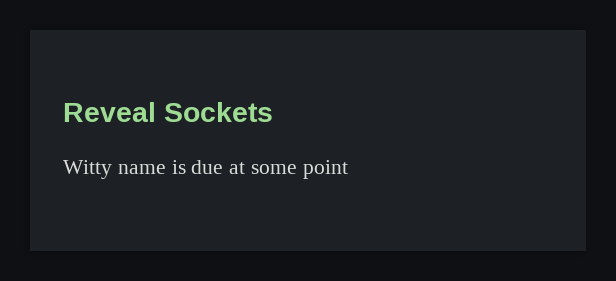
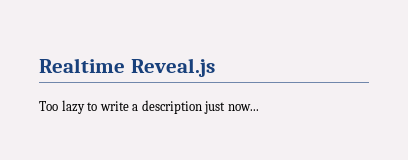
[63,102,273,122] [63,160,348,179] Reveal Sockets // Witty name is due at some point -> [39,58,215,77] [39,100,259,114] Realtime Reveal.js // Too lazy to write a description just now...

